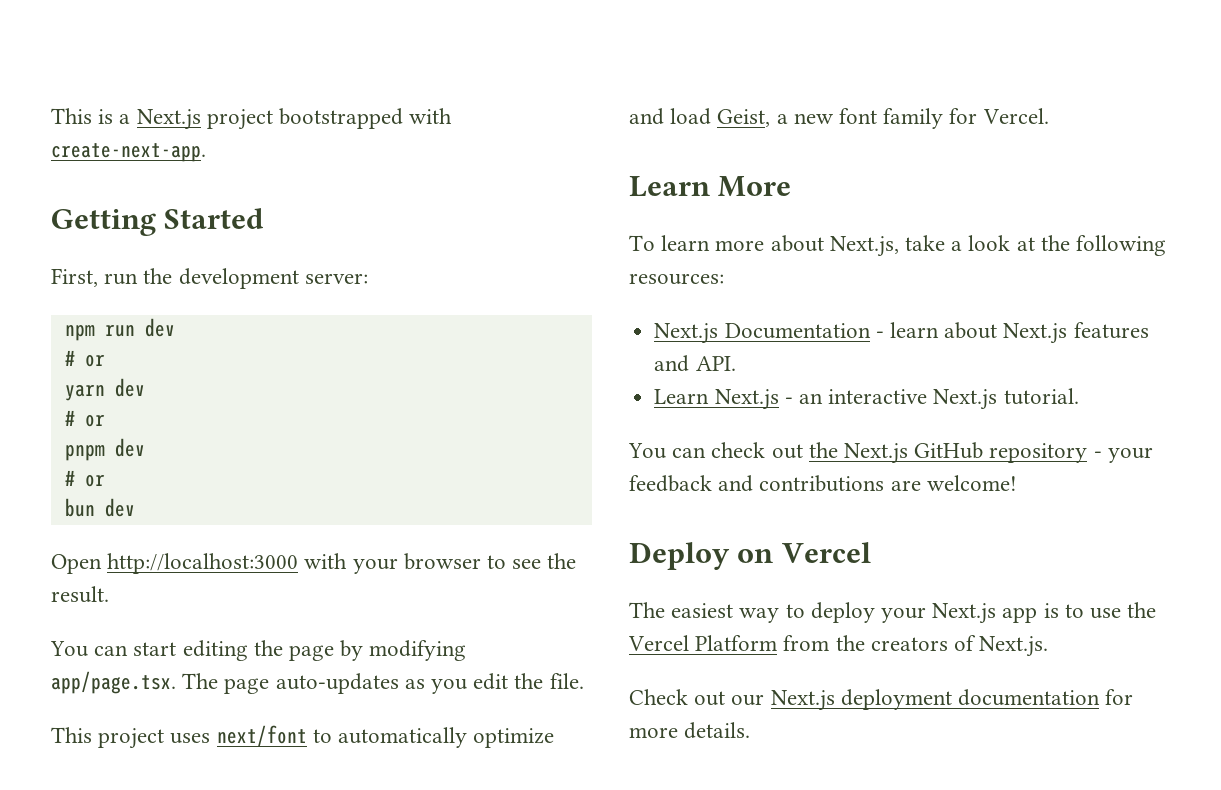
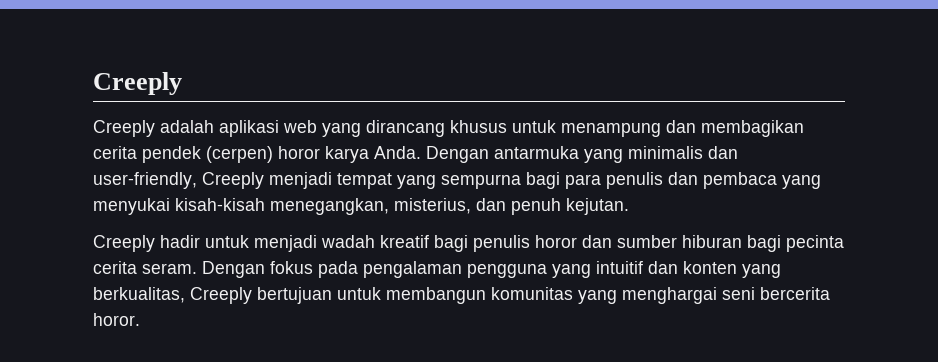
[51,108,453,130] [51,143,206,162] [51,208,265,236] [51,268,368,289] [64,318,175,341] [64,350,105,367] [64,378,145,401] [64,410,105,427] [64,438,145,461] [64,470,105,487] [64,498,135,517] [51,553,577,574] [51,586,109,603] [50,640,467,661] [51,671,584,694] [51,725,555,749] [629,108,1049,129] [629,176,792,197] [629,235,1167,257] [629,273,724,285] [654,322,1149,344] [654,355,736,372] [654,388,1079,410] [628,442,1153,464] [629,475,1017,492] [629,542,871,570] [629,602,1157,624] [628,635,1049,657] [629,689,1134,711] [629,722,751,739] This is a Next.js project bootstrapped with create-next-app. // Getting Started // First, run the development server: // npm run dev // # or // yarn dev // # or // pnpm dev // # or // bun dev // Open http://localhost:3000 with your browser to see the result. // You can start editing the page by modifying app/page.tsx. The page auto-updates as you edit the file. // This project uses next/font to automatically optimize and load Geist, a new font family for Vercel. // Learn More // To learn more about Next.js, take a look at the following resources: // Next.js Documentation - learn about Next.js features and API. // Learn Next.js - an interactive Next.js tutorial. // You can check out the Next.js GitHub repository - your feedback and contributions are welcome! // Deploy on Vercel // The easiest way to deploy your Next.js app is to use the Vercel Platform from the creators of Next.js. // Check out our Next.js deployment documentation for more details. -> [93,72,182,95] [93,120,804,137] [93,146,738,163] [93,172,821,189] [93,198,629,215] [93,235,844,252] [93,261,781,278] [93,287,830,304] [93,313,140,326] Creeply // Creeply adalah aplikasi web yang dirancang khusus untuk menampung dan membagikan cerita pendek (cerpen) horor karya Anda. Dengan antarmuka yang minimalis dan user-friendly, Creeply menjadi tempat yang sempurna bagi para penulis dan pembaca yang menyukai kisah-kisah menegangkan, misterius, dan penuh kejutan. // Creeply hadir untuk menjadi wadah kreatif bagi penulis horor dan sumber hiburan bagi pecinta cerita seram. Dengan fokus pada pengalaman pengguna yang intuitif dan konten yang berkualitas, Creeply bertujuan untuk membangun komunitas yang menghargai seni bercerita horor.

